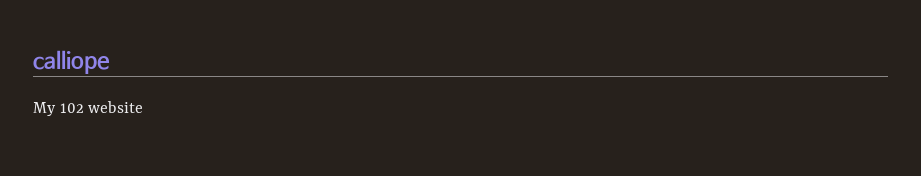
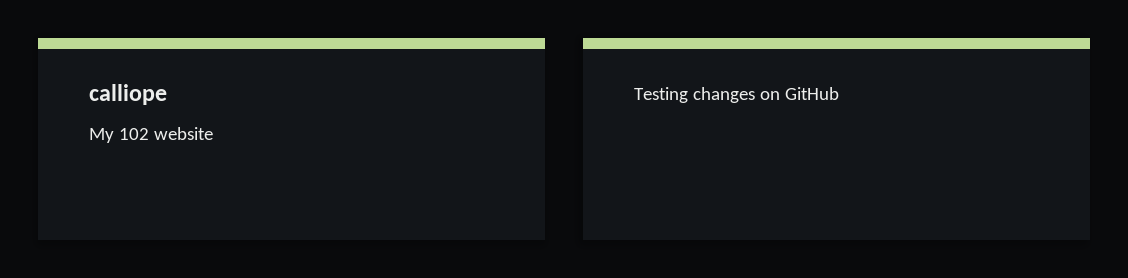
(144, 107) none -> [634,87,839,103] // Testing changes on GitHub

